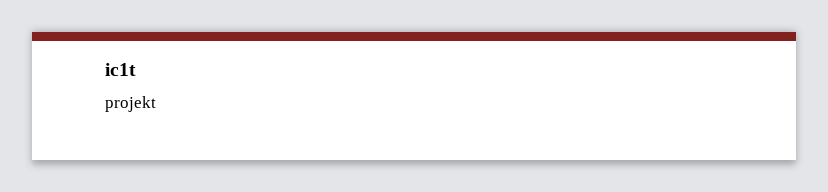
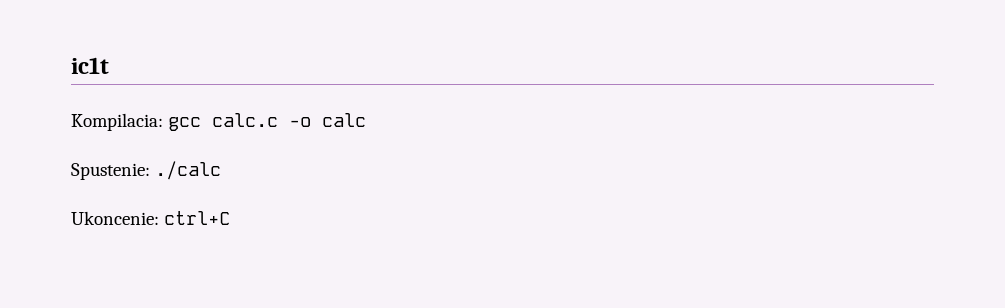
[105,96,156,112] projekt -> [71,113,367,131] [71,161,222,180] [71,211,231,225] Kompilacia: gcc calc.c -o calc // Spustenie: ./calc // Ukoncenie: ctrl+C

